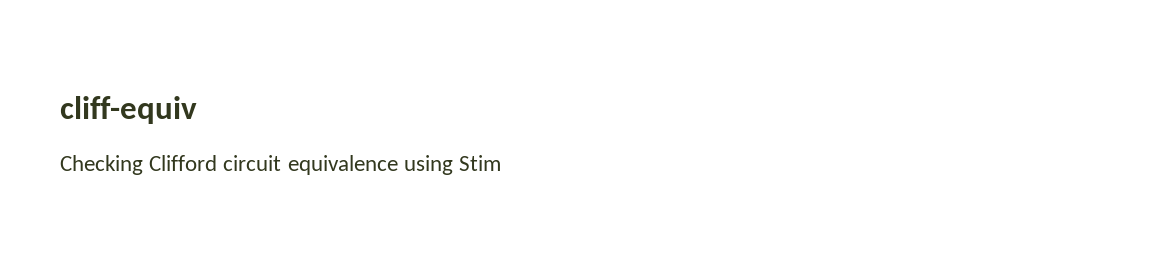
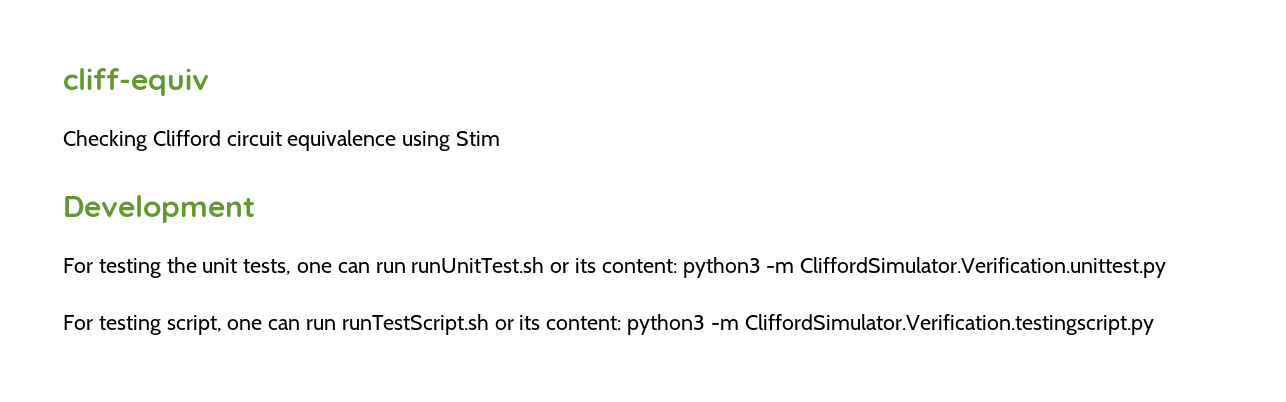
(502, 163) none -> [63,195,255,223] [63,257,1167,278] [63,314,1154,335] // Development // For testing the unit tests, one can run runUnitTest.sh or its content: python3 -m CliffordSimulator.Verification.unittest.py // For testing script, one can run runTestScript.sh or its content: python3 -m CliffordSimulator.Verification.testingscript.py

